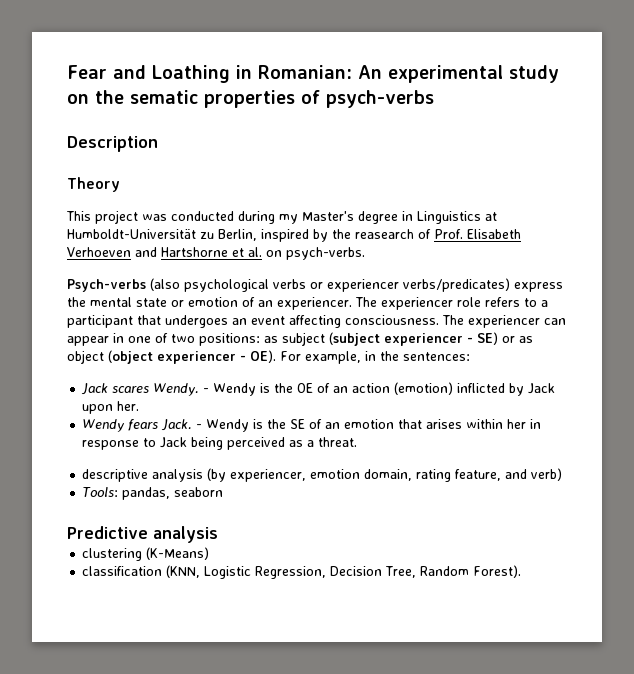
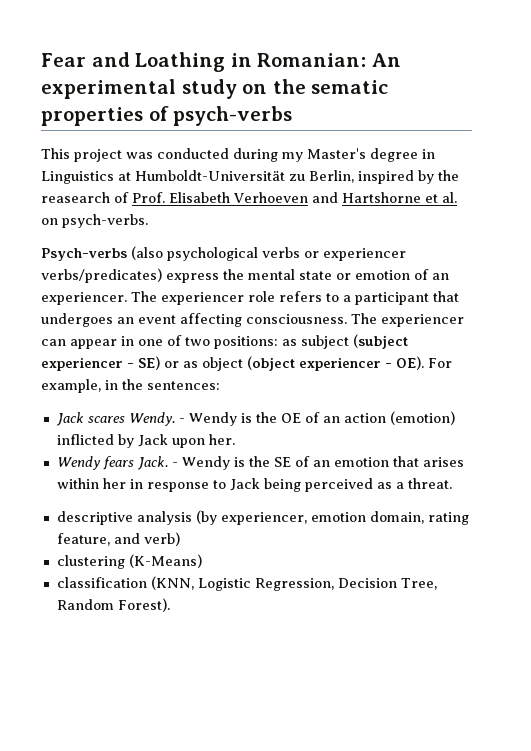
[67,136,158,152] [67,177,120,192] // Description // Theory -> (293, 116) none
[82,487,224,500] [67,526,218,543] // Tools: pandas, seaborn // Predictive analysis -> (180, 539) none

